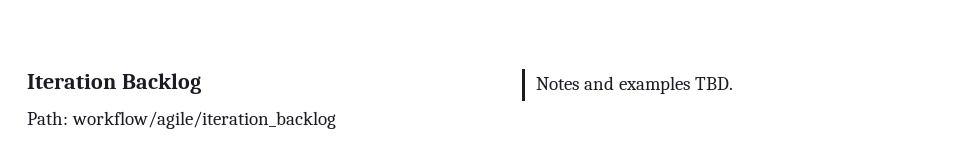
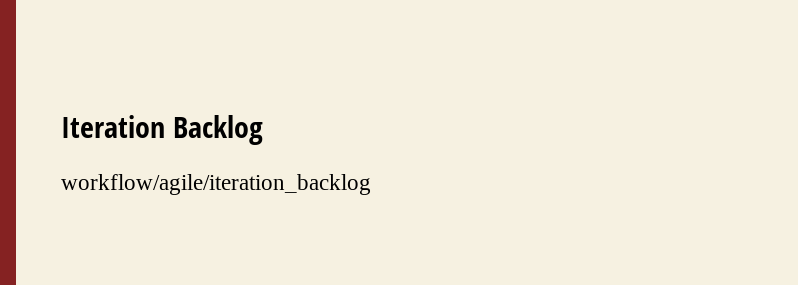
[27,111,68,125] Path: -> (263, 130) none
[535,76,733,94] // Notes and examples TBD. -> (371, 184) none

